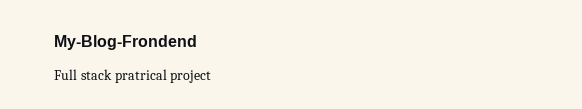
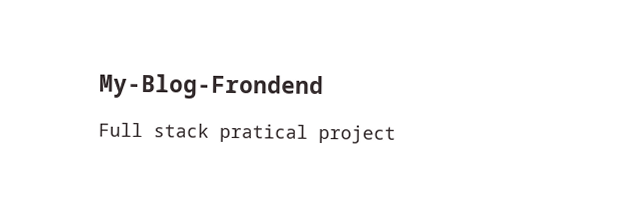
[114,69,167,83] pratrical -> [219,123,308,143] pratical

